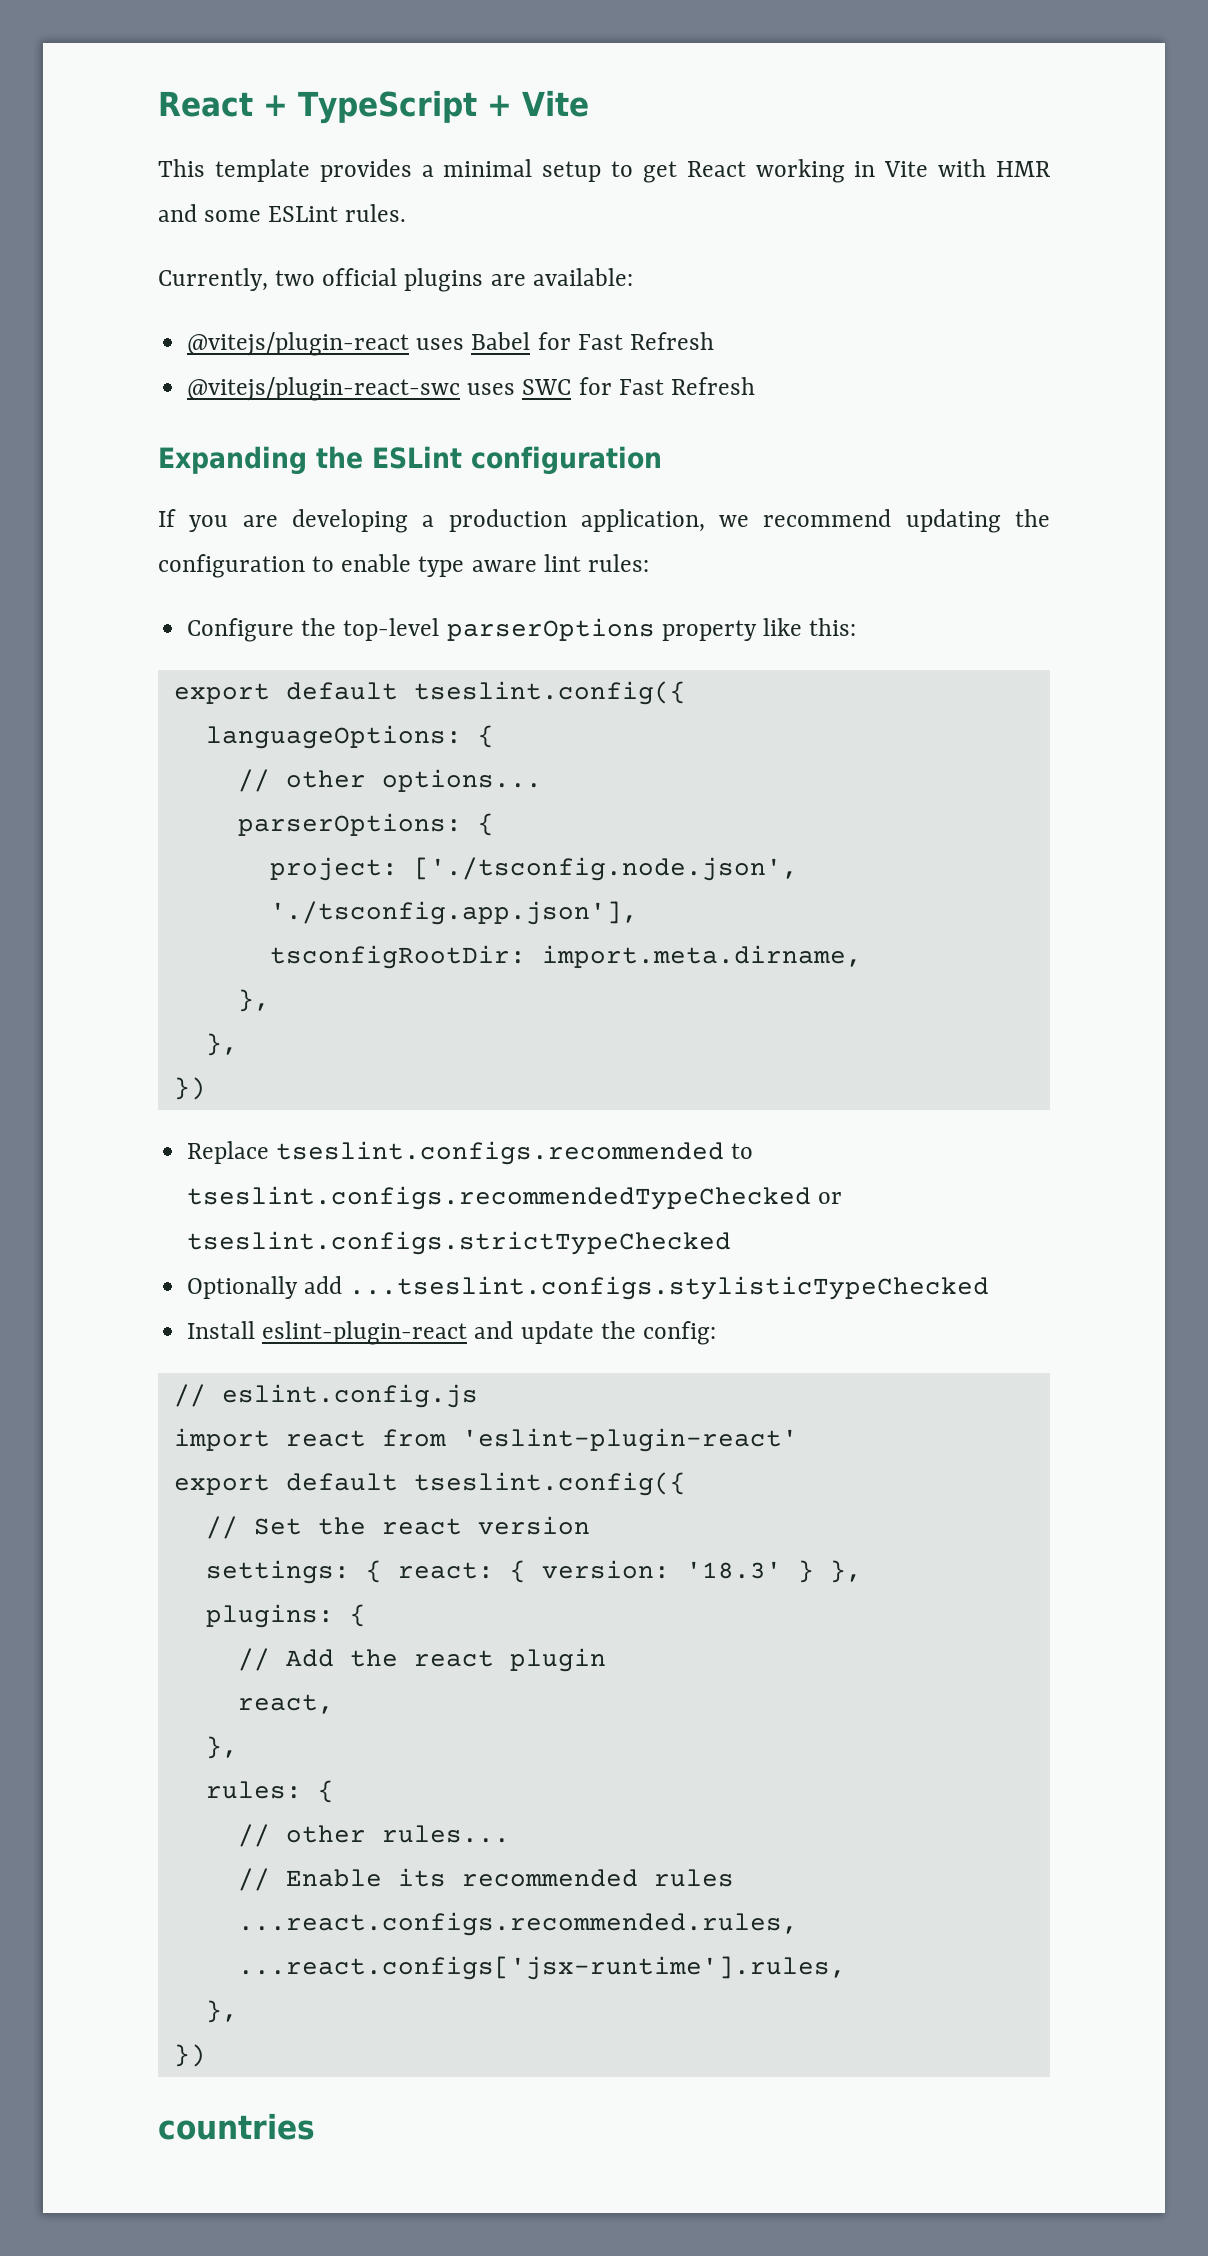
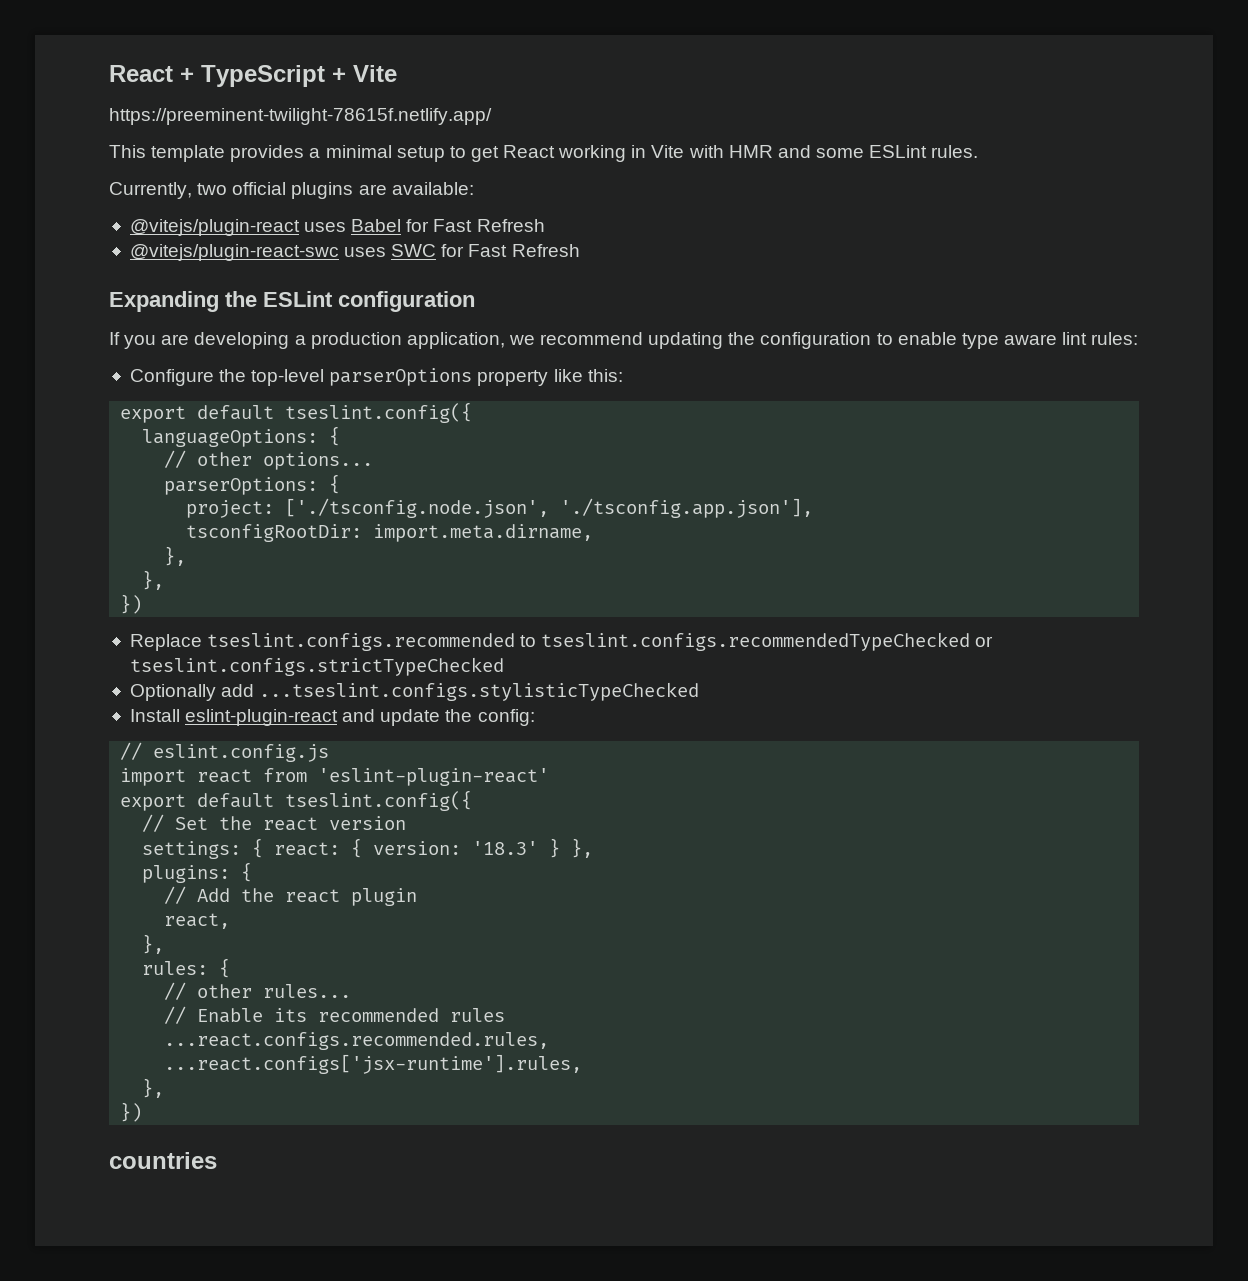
(589, 103) none -> [109,108,492,125] // https://preeminent-twilight-78615f.netlify.app/

